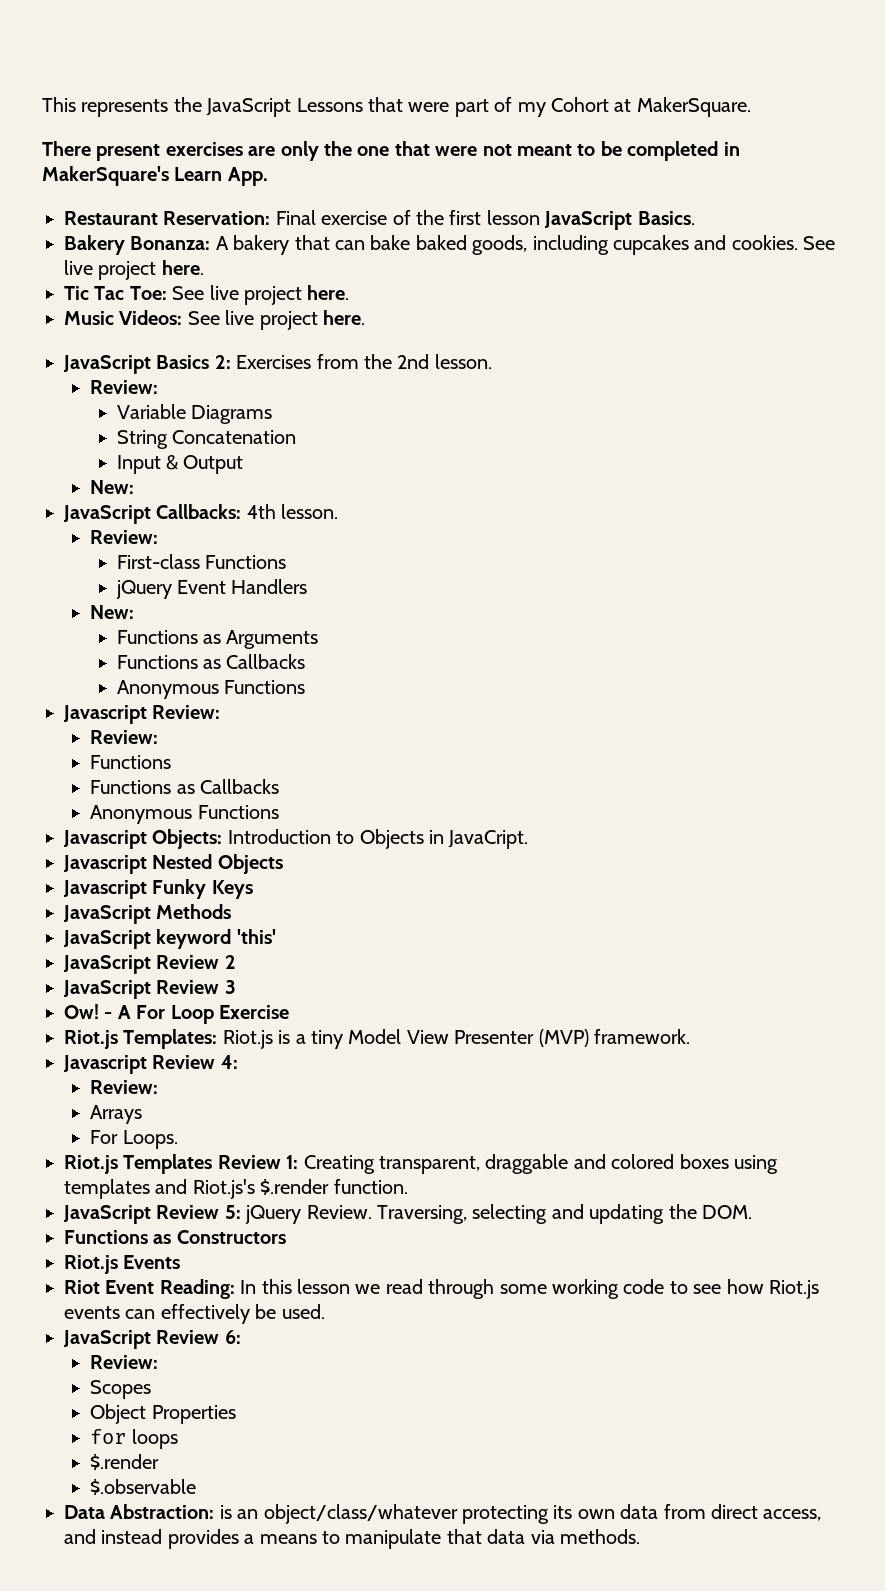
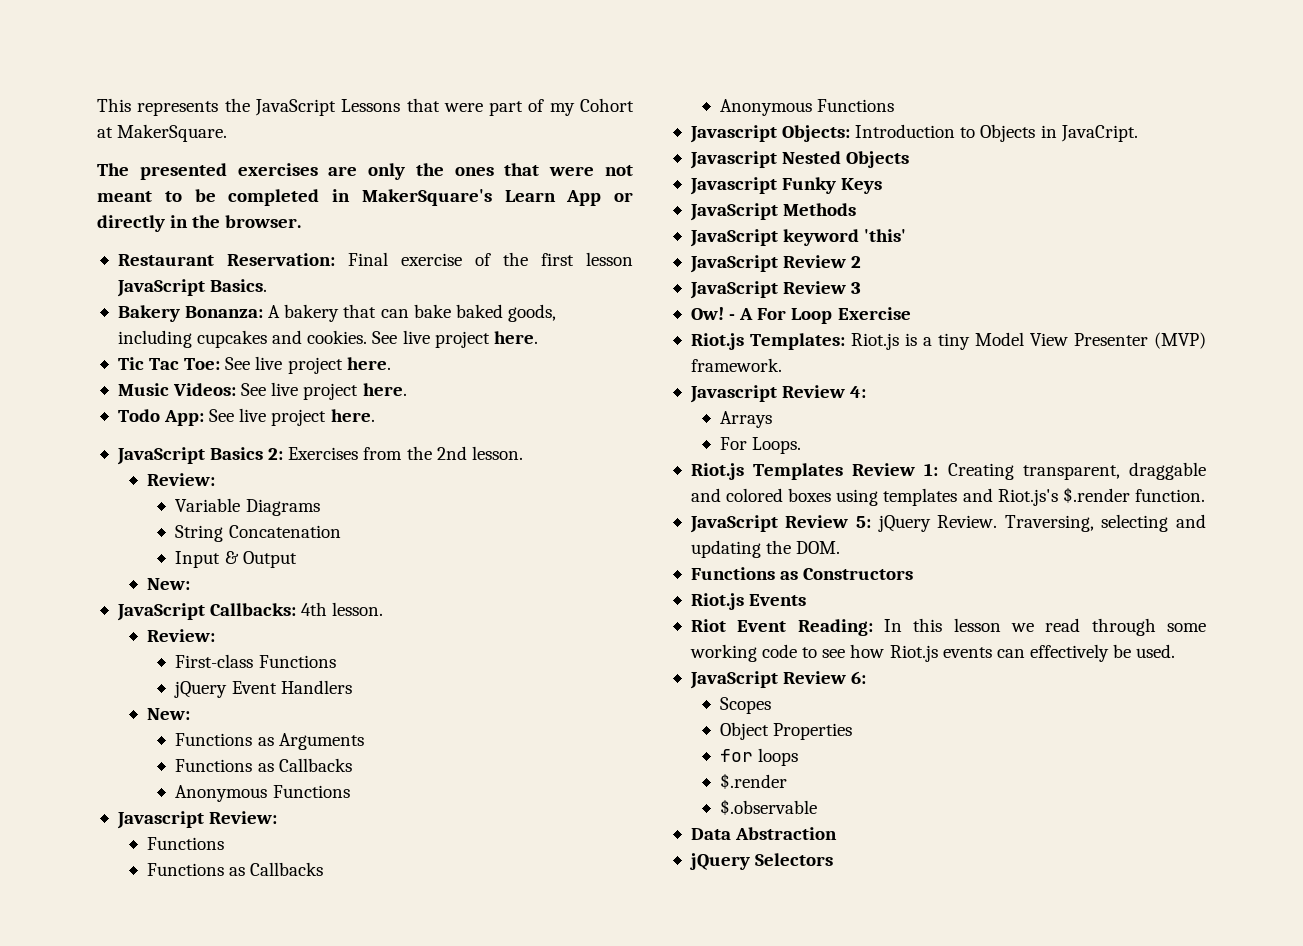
[42,141,161,161] There present -> [97,163,227,180] The presented
[357,146,390,156] one -> [454,167,494,176] ones
[227,167,268,186] App. -> [566,190,633,206] [97,215,302,232] App or directly in the browser.
(365, 317) none -> [117,408,375,426] // Todo App: See live project here.
[90,730,159,744] // Review: -> (278, 817) none
[90,1080,159,1094] // Review: -> (867, 392) none
[90,1355,159,1369] // Review: -> (867, 677) none
[110,1504,822,1524] [64,1529,640,1549] Abstraction: is an object/class/whatever protecting its own data from direct access, and instead provides a means to manipulate that data via methods. -> [735,827,838,840] [689,853,834,870] Abstraction // jQuery Selectors

